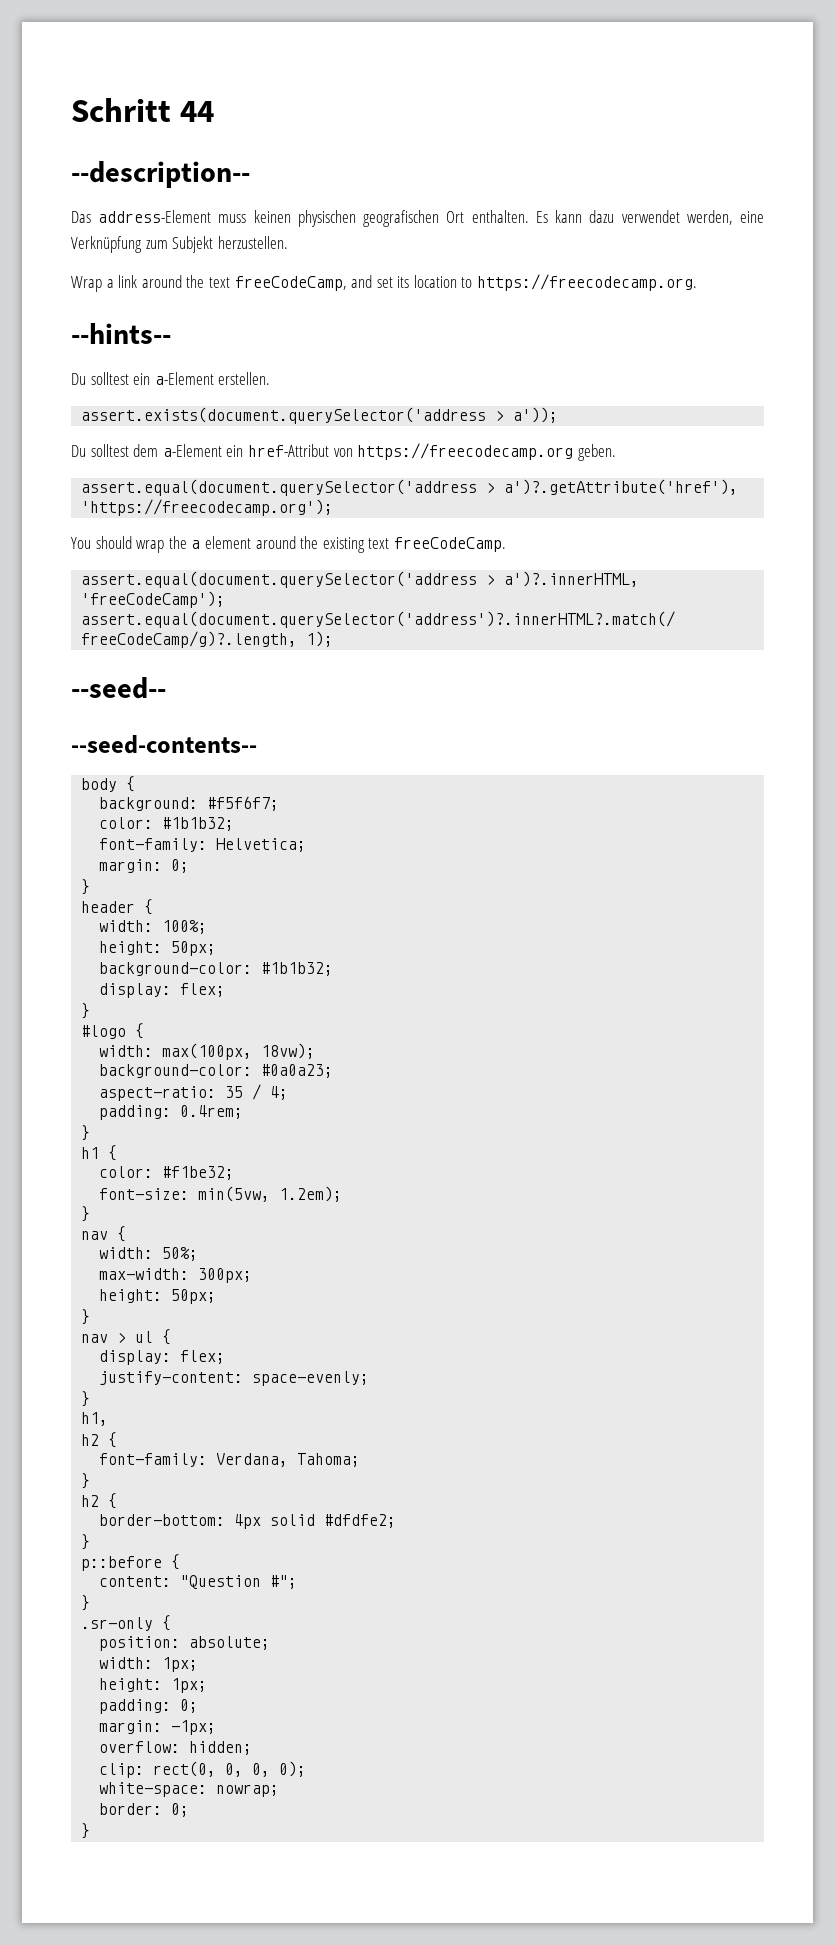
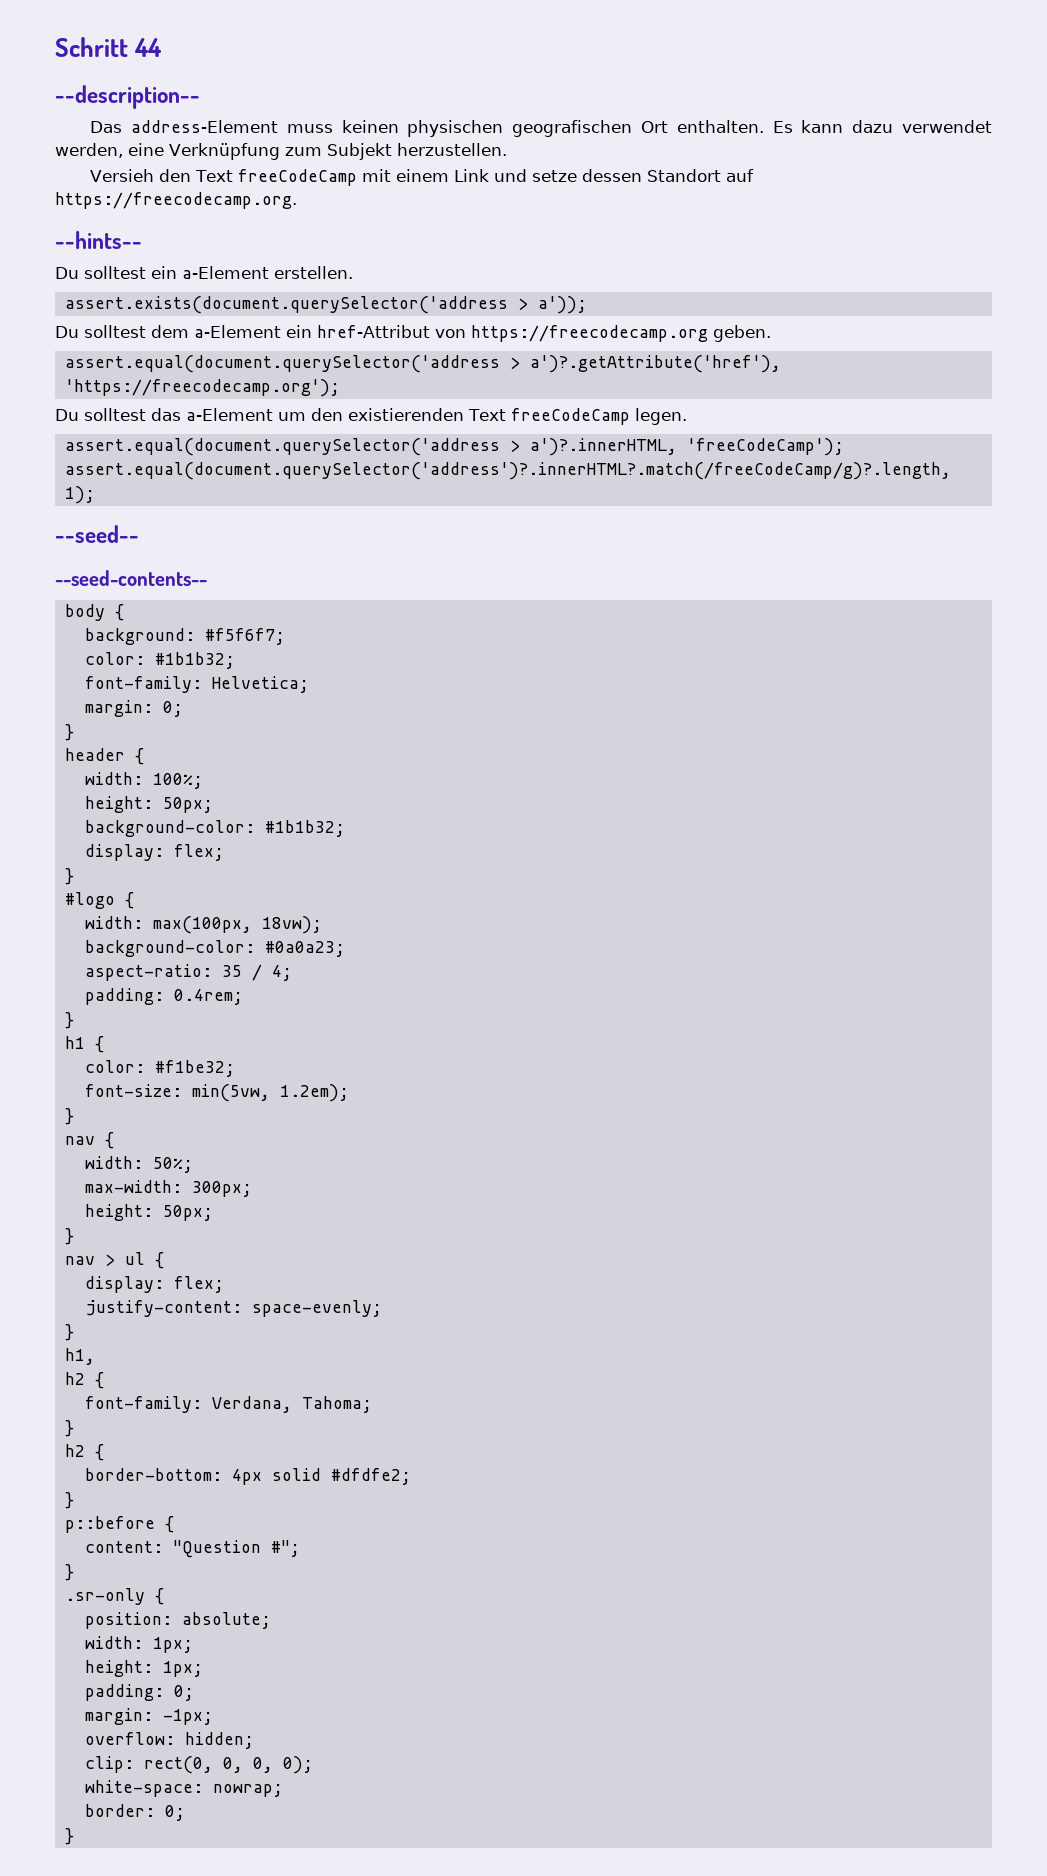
[71,275,473,292] Wrap a link around the text freeCodeCamp, and set its location to -> [90,169,755,186] Versieh den Text freeCodeCamp mit einem Link und setze dessen Standort auf
[71,536,506,553] You should wrap the a element around the existing text freeCodeCamp. -> [55,408,687,425] Du solltest das a-Element um den existierenden Text freeCodeCamp legen.

